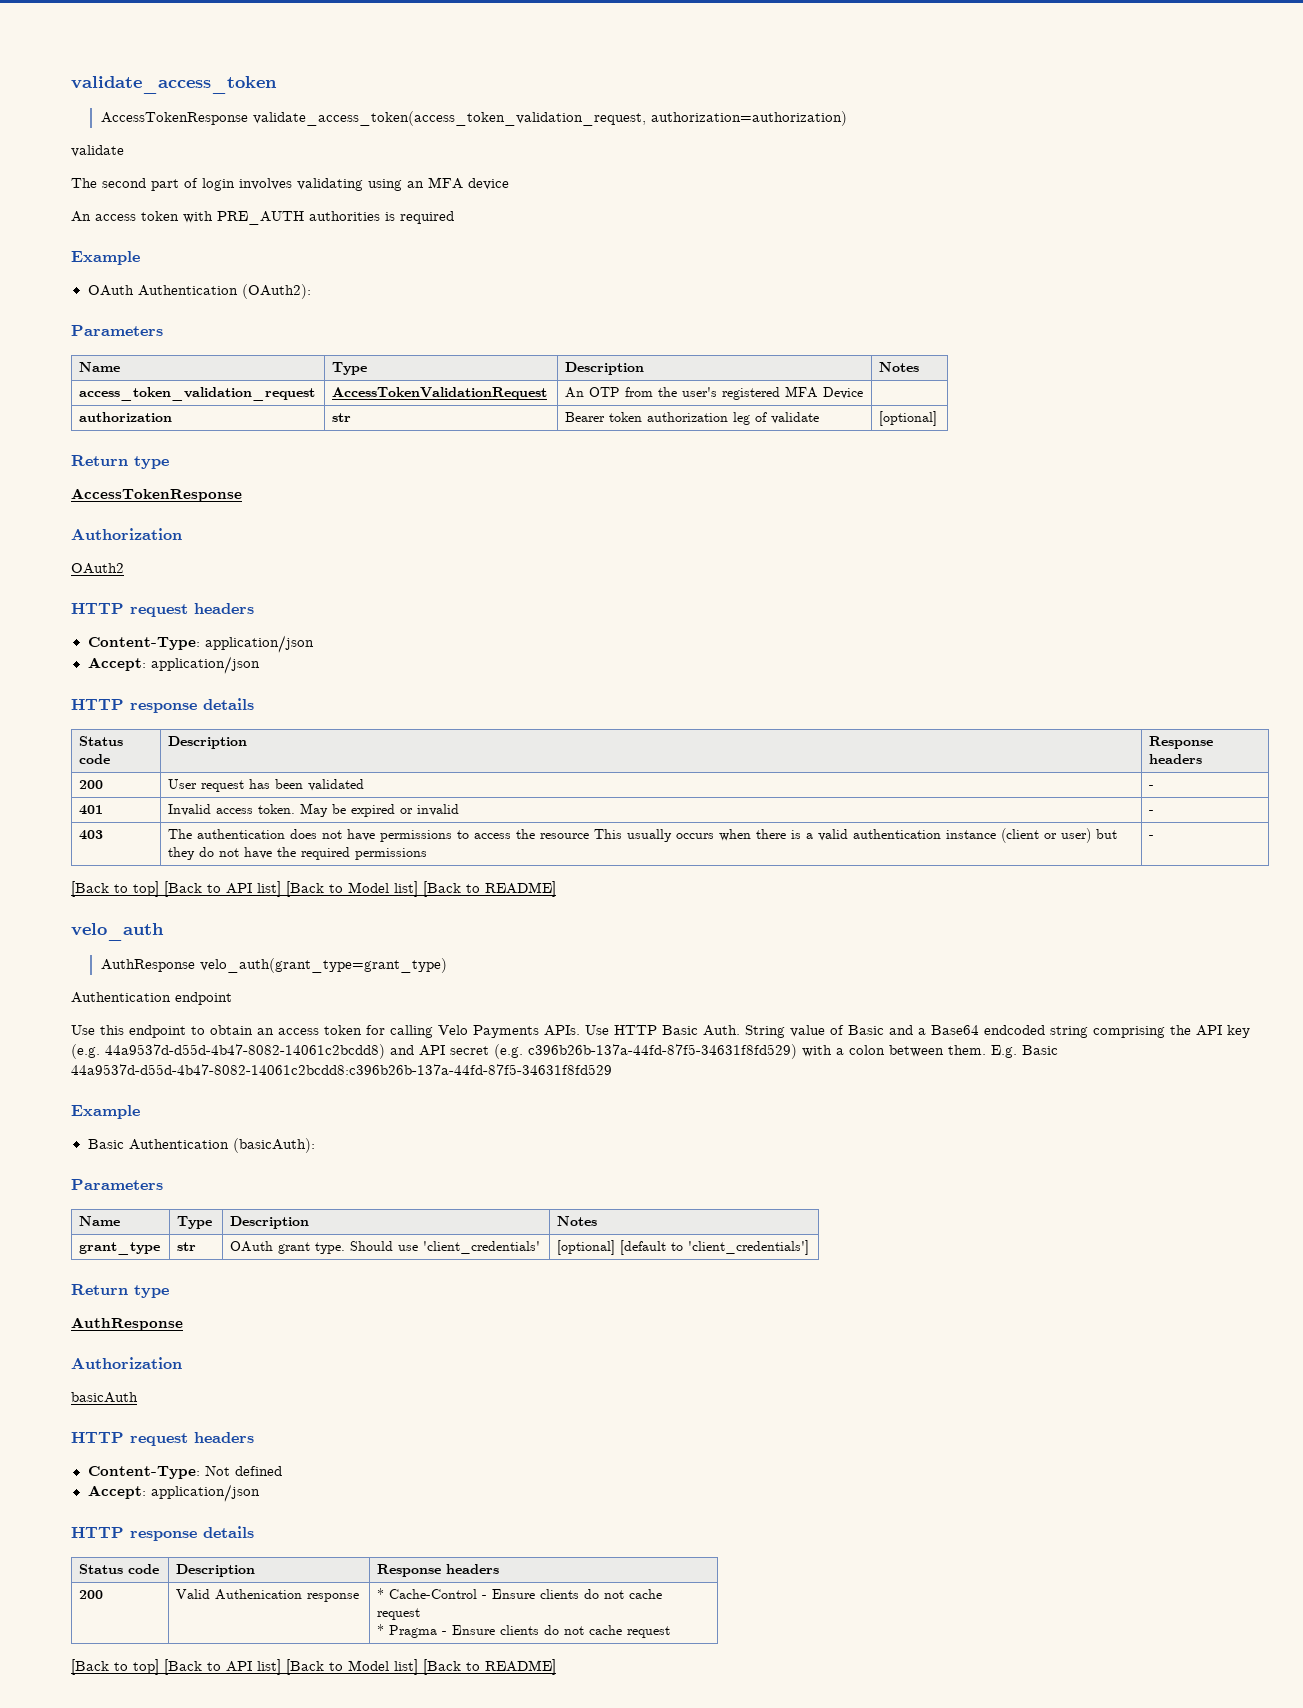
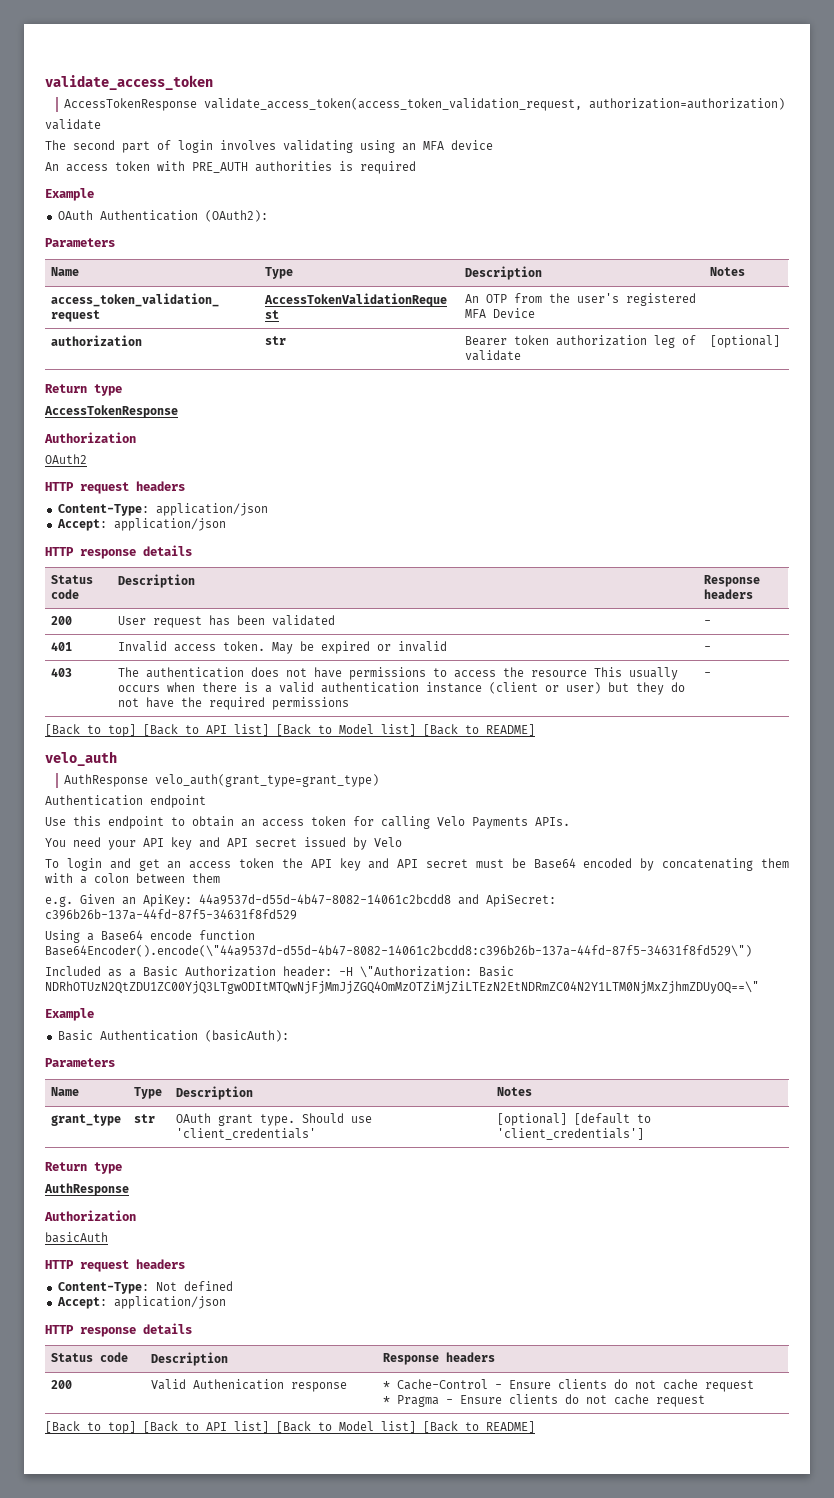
[585,1025,1165,1038] Use HTTP Basic Auth. String value of Basic and a Base64 endcoded string comprising -> [45,837,402,850] [45,858,275,871] // You need your API key and API secret issued by Velo // To login and get an access token
[71,1044,1058,1059] [71,1064,612,1075] (e.g. 44a9537d-d55d-4b47-8082-14061c2bcdd8) and API secret (e.g. c396b26b-137a-44fd-87f5-34631f8fd529) with a colon between them. E.g. Basic 44a9537d-d55d-4b47-8082-14061c2bcdd8:c396b26b-137a-44fd-87f5-34631f8fd529 -> [368,858,790,871] [45,873,220,884] [45,894,556,907] [45,909,297,920] [45,930,255,943] [45,945,752,957] [45,966,514,978] [45,981,759,994] and API secret must be Base64 encoded by concatenating them with a colon between them // e.g. Given an ApiKey: 44a9537d-d55d-4b47-8082-14061c2bcdd8 and ApiSecret: c396b26b-137a-44fd-87f5-34631f8fd529 // Using a Base64 encode function Base64Encoder().encode(\"44a9537d-d55d-4b47-8082-14061c2bcdd8:c396b26b-137a-44fd-87f5-34631f8fd529\") // Included as a Basic Authorization header: -H \"Authorization: Basic NDRhOTUzN2QtZDU1ZC00YjQ3LTgwODItMTQwNjFjMmJjZGQ4OmMzOTZiMjZiLTEzN2EtNDRmZC04N2Y1LTM0NjMxZjhmZDUyOQ==\"

